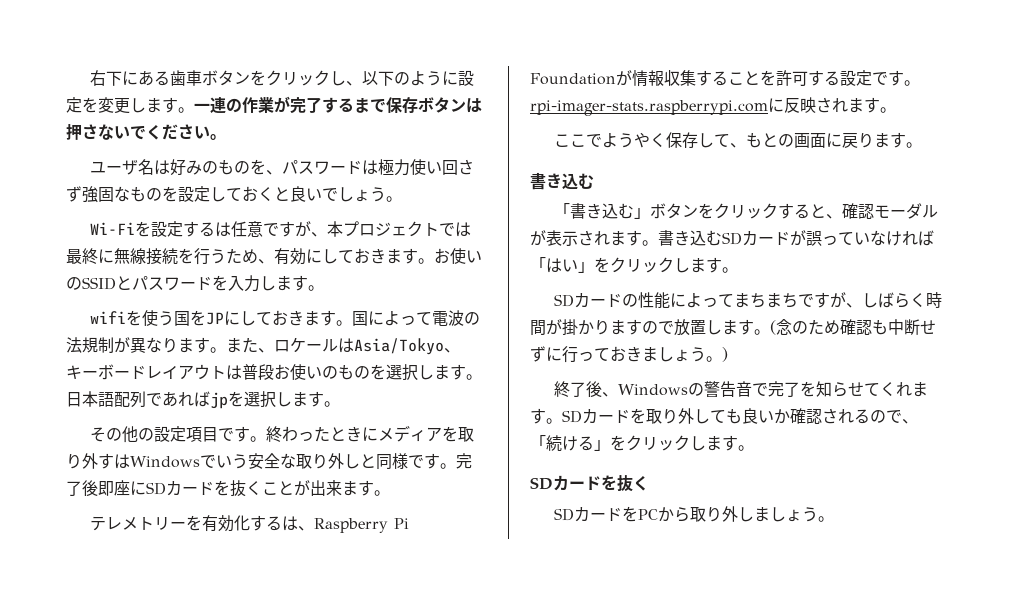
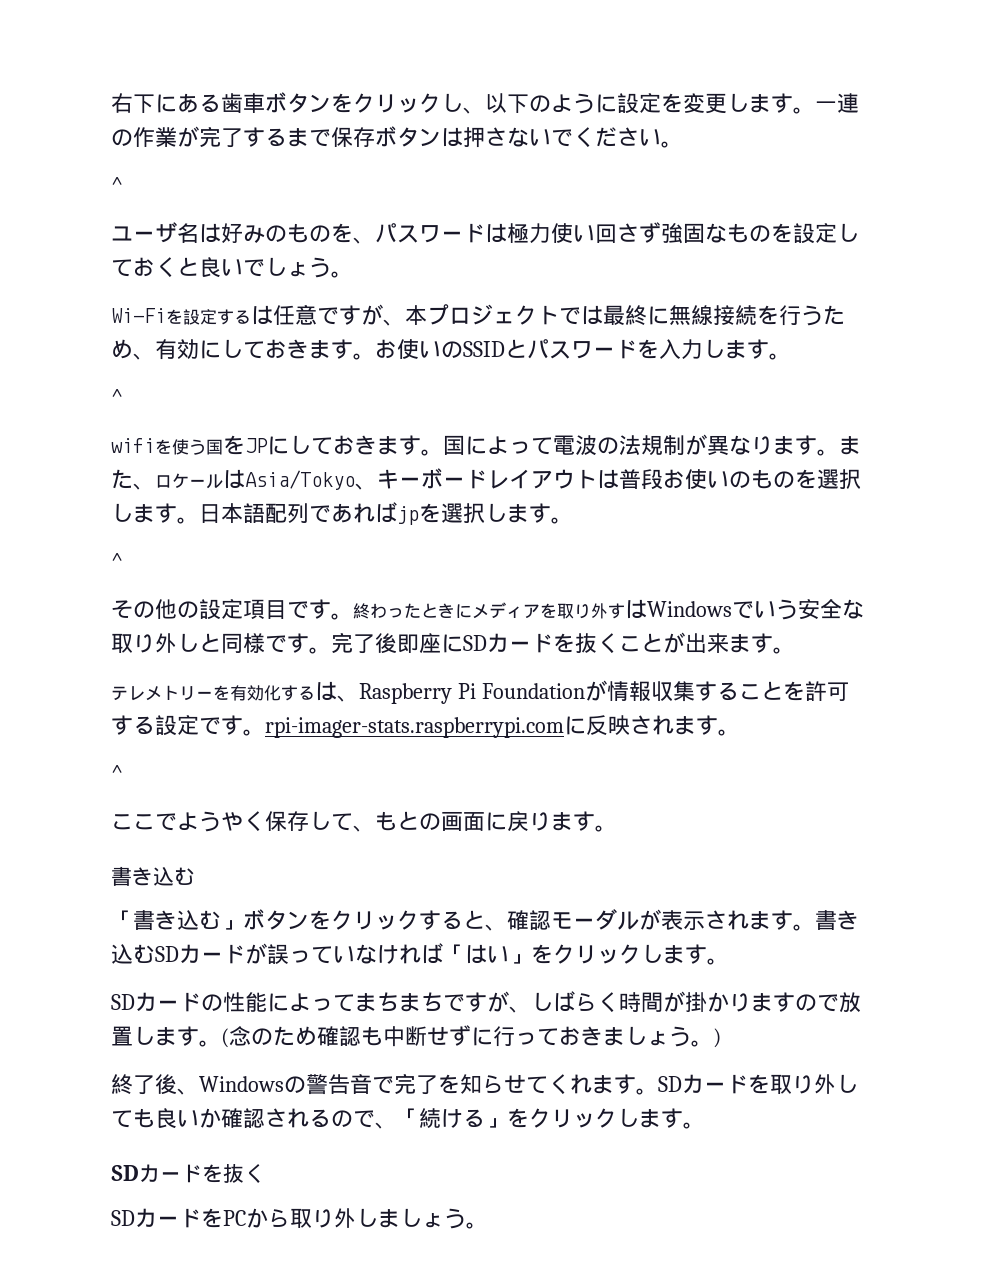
(226, 137) none -> [111,177,123,193] // ^
(324, 288) none -> [111,389,123,405] // ^
(340, 404) none -> [111,553,123,569] // ^
(896, 110) none -> [111,765,123,781] // ^

